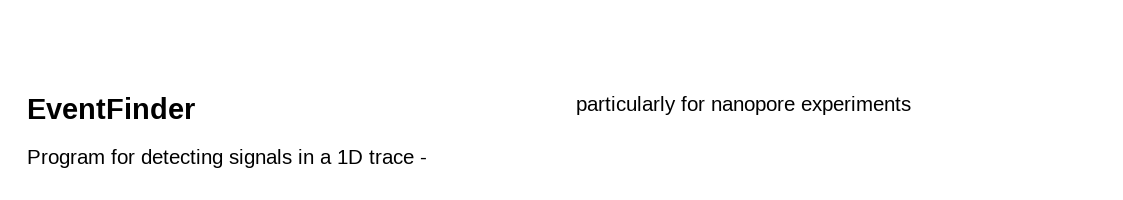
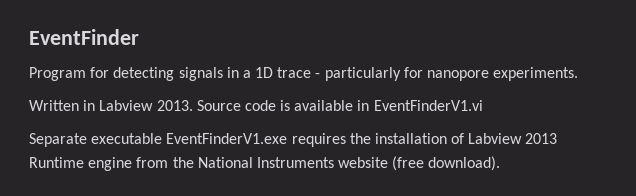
[801,96,911,115] experiments -> [493,67,579,81] [29,100,483,111] [29,133,558,147] [29,156,501,171] experiments. // Written in Labview 2013. Source code is available in EventFinderV1.vi // Separate executable EventFinderV1.exe requires the installation of Labview 2013 Runtime engine from the National Instruments website (free download).

